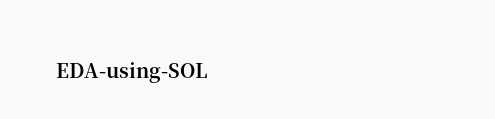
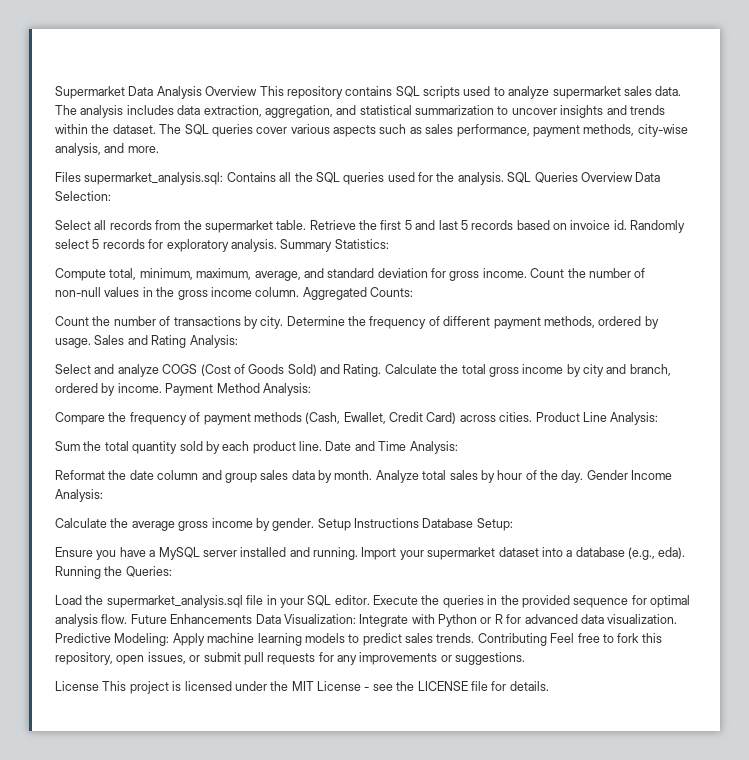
[56,62,208,83] EDA-using-SOL -> [55,86,682,99] [55,105,665,118] [55,124,688,137] [55,143,159,156] [55,172,661,185] [55,191,111,201] [55,220,686,233] [55,239,389,252] [55,268,646,281] [55,287,413,300] [55,316,659,329] [55,335,238,348] [55,364,671,377] [55,383,311,396] [55,412,659,425] [55,441,458,454] [55,470,673,483] [55,489,103,502] [55,518,513,531] [55,547,686,560] [55,566,172,579] [55,595,690,608] [55,614,678,627] [55,633,662,646] [55,652,526,665] [55,681,549,694] Supermarket Data Analysis Overview This repository contains SQL scripts used to analyze supermarket sales data. The analysis includes data extraction, aggregation, and statistical summarization to uncover insights and trends within the dataset. The SQL queries cover various aspects such as sales performance, payment methods, city-wise analysis, and more. // Files supermarket_analysis.sql: Contains all the SQL queries used for the analysis. SQL Queries Overview Data Selection: // Select all records from the supermarket table. Retrieve the first 5 and last 5 records based on invoice id. Randomly select 5 records for exploratory analysis. Summary Statistics: // Compute total, minimum, maximum, average, and standard deviation for gross income. Count the number of non-null values in the gross income column. Aggregated Counts: // Count the number of transactions by city. Determine the frequency of different payment methods, ordered by usage. Sales and Rating Analysis: // Select and analyze COGS (Cost of Goods Sold) and Rating. Calculate the total gross income by city and branch, ordered by income. Payment Method Analysis: // Compare the frequency of payment methods (Cash, Ewallet, Credit Card) across cities. Product Line Analysis: // Sum the total quantity sold by each product line. Date and Time Analysis: // Reformat the date column and group sales data by month. Analyze total sales by hour of the day. Gender Income Analysis: // Calculate the average gross income by gender. Setup Instructions Database Setup: // Ensure you have a MySQL server installed and running. Import your supermarket dataset into a database (e.g., eda). Running the Queries: // Load the supermarket_analysis.sql file in your SQL editor. Execute the queries in the provided sequence for optimal analysis flow. Future Enhancements Data Visualization: Integrate with Python or R for advanced data visualization. Predictive Modeling: Apply machine learning models to predict sales trends. Contributing Feel free to fork this repository, open issues, or submit pull requests for any improvements or suggestions. // License This project is licensed under the MIT License - see the LICENSE file for details.

